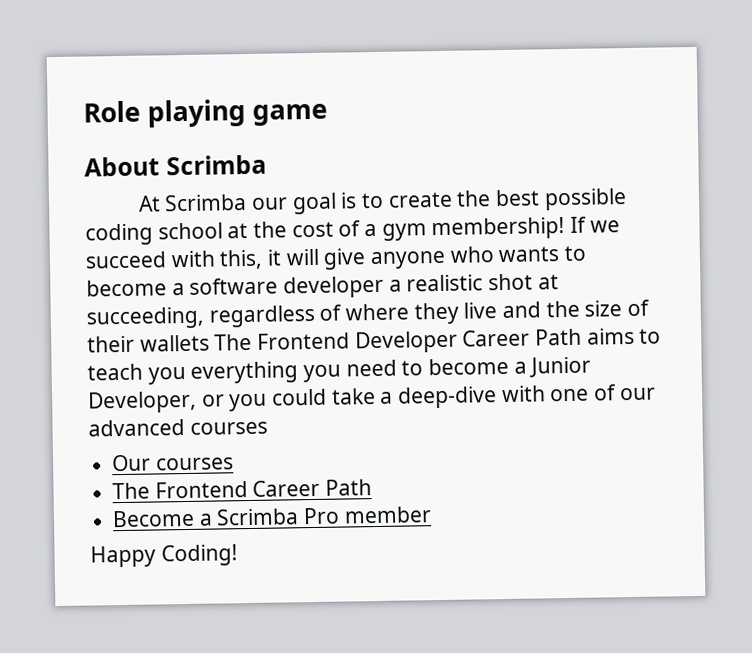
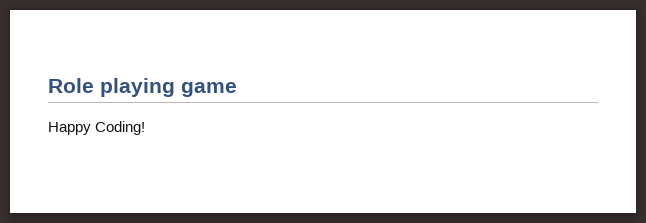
[84,154,267,177] [137,188,627,215] [85,216,620,246] [85,245,587,270] [86,273,559,299] [86,299,651,330] [87,327,662,354] [87,356,592,385] [88,384,656,414] [88,419,268,437] [111,454,234,472] [112,479,373,500] [112,506,432,528] // About Scrimba // At Scrimba our goal is to create the best possible coding school at the cost of a gym membership! If we succeed with this, it will give anyone who wants to become a software developer a realistic shot at succeeding, regardless of where they live and the size of their wallets The Frontend Developer Career Path aims to teach you everything you need to become a Junior Developer, or you could take a deep-dive with one of our advanced courses // Our courses // The Frontend Career Path // Become a Scrimba Pro member -> (237, 89) none

